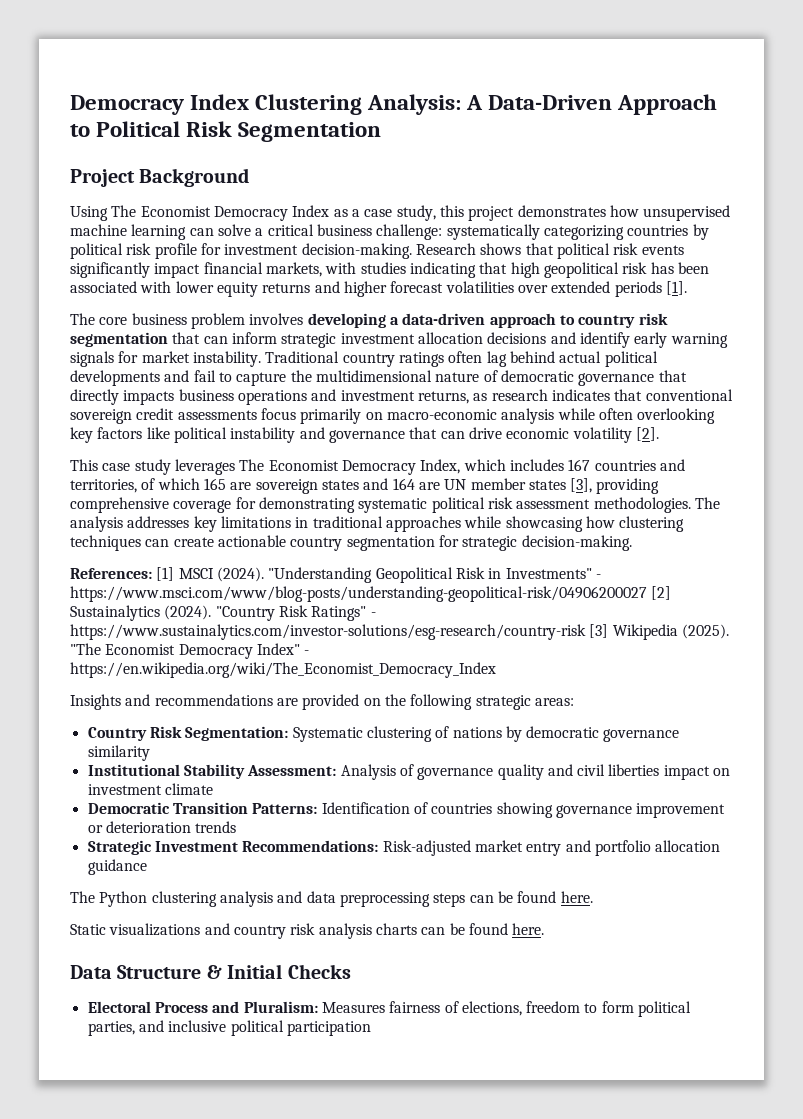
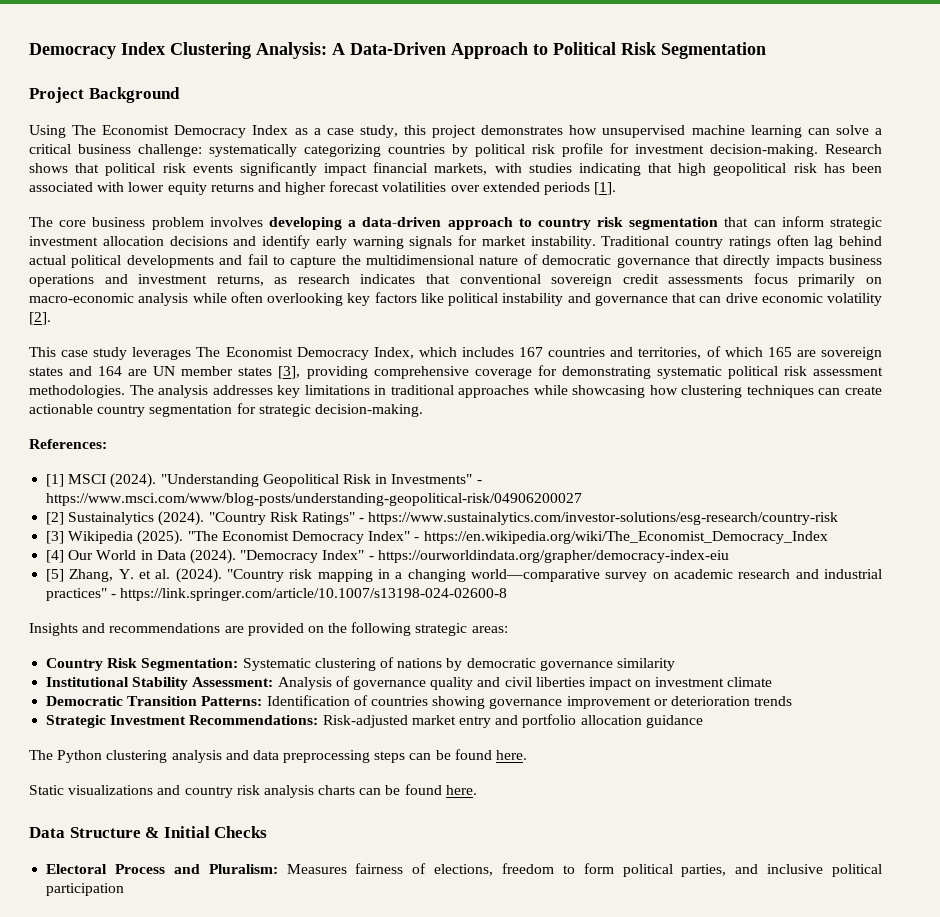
(152, 573) none -> (107, 444) //
(647, 594) none -> (583, 499) //
(586, 632) none -> (839, 518) //
(496, 670) none -> [46,549,729,564] [46,568,882,583] [46,588,508,601] // [4] Our World in Data (2024). "Democracy Index" - https://ourworldindata.org/grapher/democracy-index-eiu // [5] Zhang, Y. et al. (2024). "Country risk mapping in a changing world—comparative survey on academic research and industrial practices" - https://link.springer.com/article/10.1007/s13198-024-02600-8

